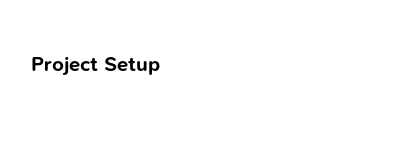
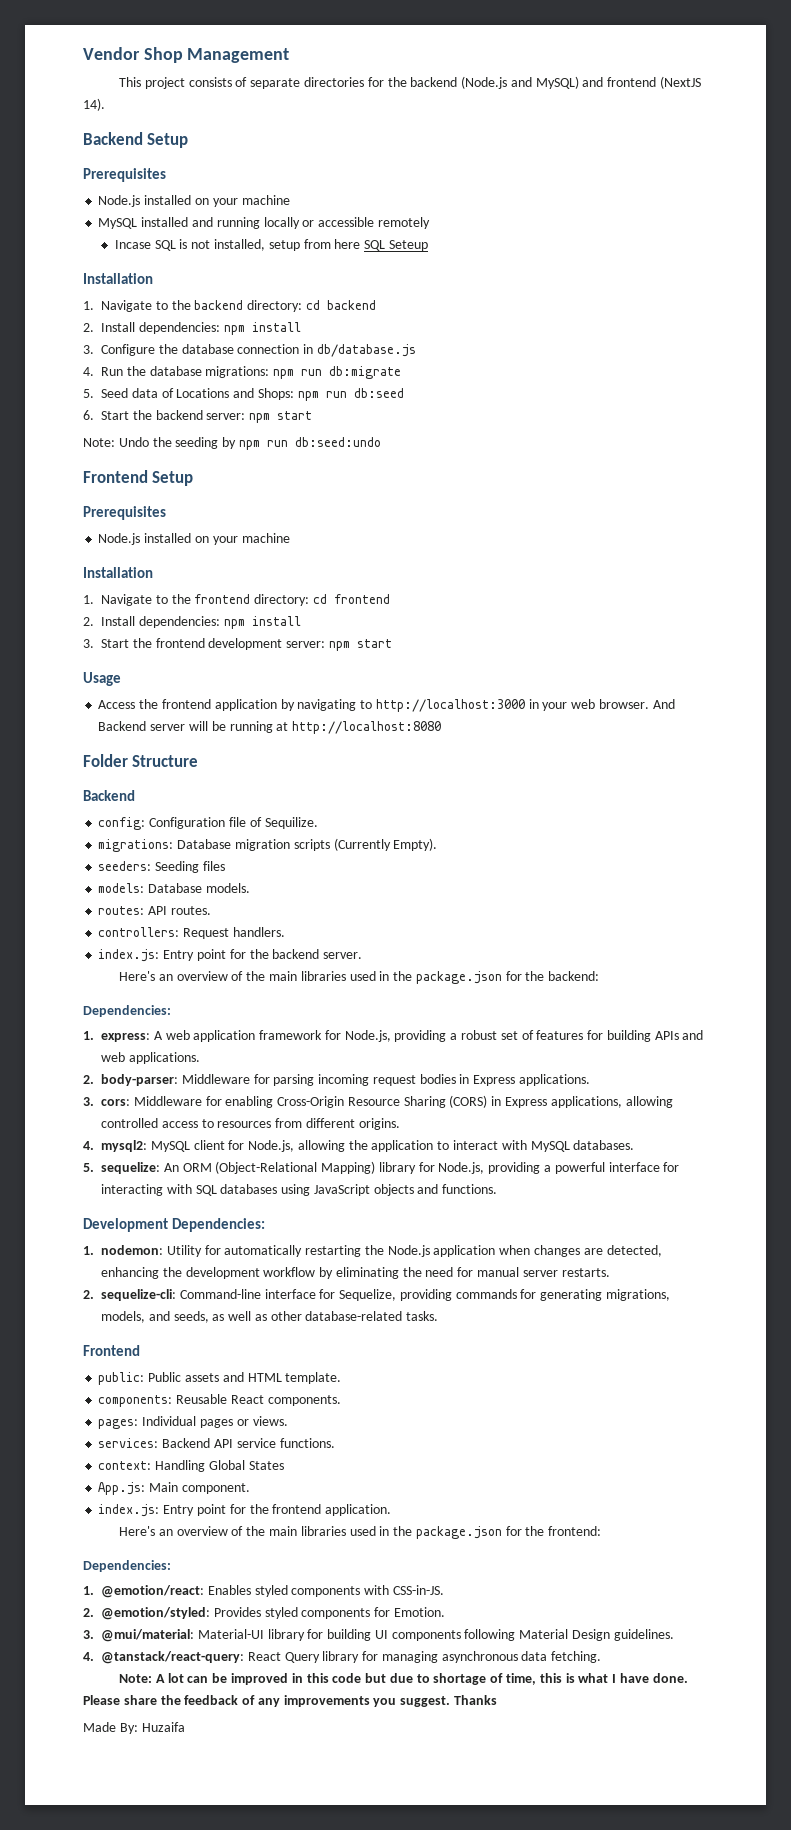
[31,56,160,76] Project Setup -> [83,47,290,63] [119,76,701,89] [83,98,105,111] [83,132,189,148] [83,168,166,182] [98,195,290,207] [98,217,430,229] [114,239,428,251] [83,273,153,284] [83,300,376,312] [83,322,301,335] [83,344,416,357] [83,366,402,379] [83,388,404,401] [83,410,313,423] [83,437,381,450] [83,470,194,486] [83,506,166,520] [98,533,290,545] [83,567,153,578] [83,594,390,606] [83,616,301,629] [83,638,392,651] [83,672,121,686] [98,699,675,712] [98,721,442,734] [83,754,199,767] [83,790,135,801] [98,817,318,830] [98,838,438,852] [98,861,225,873] [98,883,250,893] [98,906,211,915] [98,927,285,939] [98,949,363,962] [119,971,600,984] [83,1005,171,1017] [83,1030,704,1042] [101,1052,200,1064] [83,1074,591,1086] [83,1095,673,1108] [101,1118,400,1130] [83,1140,635,1152] [83,1161,680,1174] [101,1184,498,1196] [83,1218,266,1232] [83,1245,662,1257] [101,1267,610,1279] [83,1289,671,1301] [101,1311,439,1323] [83,1345,140,1356] [98,1372,342,1385] [98,1394,341,1407] [98,1416,288,1429] [98,1438,335,1448] [98,1460,284,1472] [98,1482,250,1495] [98,1504,392,1517] [119,1526,602,1539] [83,1560,171,1572] [83,1585,444,1598] [83,1607,445,1620] [83,1629,674,1642] [83,1651,602,1664] [119,1673,688,1685] [83,1695,498,1707] [83,1722,185,1734] Vendor Shop Management // This project consists of separate directories for the backend (Node.js and MySQL) and frontend (NextJS 14). // Backend Setup // Prerequisites // Node.js installed on your machine // MySQL installed and running locally or accessible remotely // Incase SQL is not installed, setup from here SQL Seteup // Installation // 1. Navigate to the backend directory: cd backend // 2. Install dependencies: npm install // 3. Configure the database connection in db/database.js // 4. Run the database migrations: npm run db:migrate // 5. Seed data of Locations and Shops: npm run db:seed // 6. Start the backend server: npm start // Note: Undo the seeding by npm run db:seed:undo // Frontend Setup // Prerequisites // Node.js installed on your machine // Installation // 1. Navigate to the frontend directory: cd frontend // 2. Install dependencies: npm install // 3. Start the frontend development server: npm start // Usage // Access the frontend application by navigating to http://localhost:3000 in your web browser. And Backend server will be running at http://localhost:8080 // Folder Structure // Backend // config: Configuration file of Sequilize. // migrations: Database migration scripts (Currently Empty). // seeders: Seeding files // models: Database models. // routes: API routes. // controllers: Request handlers. // index.js: Entry point for the backend server. // Here's an overview of the main libraries used in the package.json for the backend: // Dependencies: // 1. express: A web application framework for Node.js, providing a robust set of features for building APIs and web applications. // 2. body-parser: Middleware for parsing incoming request bodies in Express applications. // 3. cors: Middleware for enabling Cross-Origin Resource Sharing (CORS) in Express applications, allowing controlled access to resources from different origins. // 4. mysql2: MySQL client for Node.js, allowing the application to interact with MySQL databases. // 5. sequelize: An ORM (Object-Relational Mapping) library for Node.js, providing a powerful interface for interacting with SQL databases using JavaScript objects and functions. // Development Dependencies: // 1. nodemon: Utility for automatically restarting the Node.js application when changes are detected, enhancing the development workflow by eliminating the need for manual server restarts. // 2. sequelize-cli: Command-line interface for Sequelize, providing commands for generating migrations, models, and seeds, as well as other database-related tasks. // Frontend // public: Public assets and HTML template. // components: Reusable React components. // pages: Individual pages or views. // services: Backend API service functions. // context: Handling Global States // App.js: Main component. // index.js: Entry point for the frontend application. // Here's an overview of the main libraries used in the package.json for the frontend: // Dependencies: // 1. @emotion/react: Enables styled components with CSS-in-JS. // 2. @emotion/styled: Provides styled components for Emotion. // 3. @mui/material: Material-UI library for building UI components following Material Design guidelines. // 4. @tanstack/react-query: React Query library for managing asynchronous data fetching. // Note: A lot can be improved in this code but due to shortage of time, this is what I have done. Please share the feedback of any improvements you suggest. Thanks // Made By: Huzaifa

